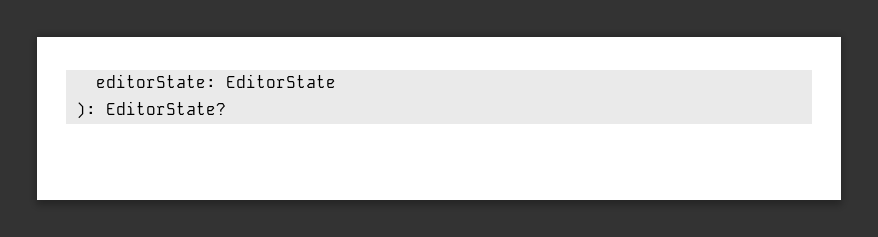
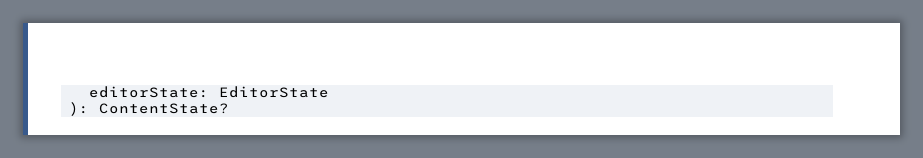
[106,101,227,115] EditorState? -> [98,103,229,114] ContentState?

